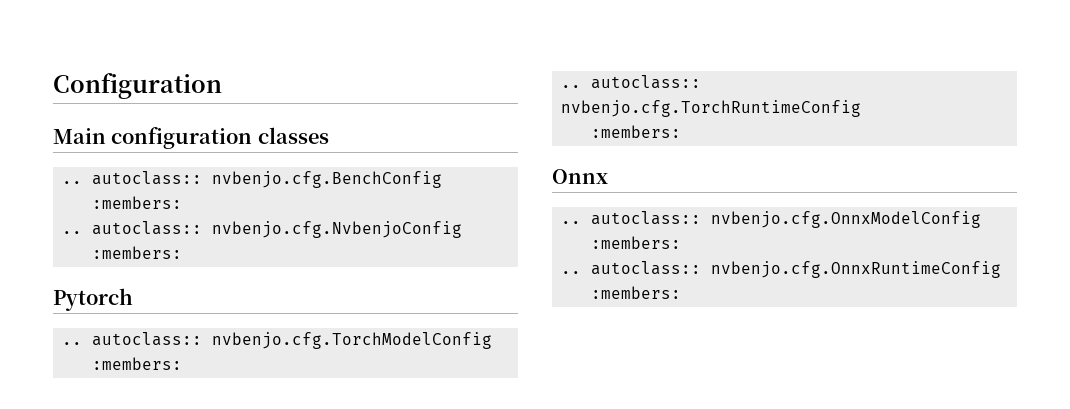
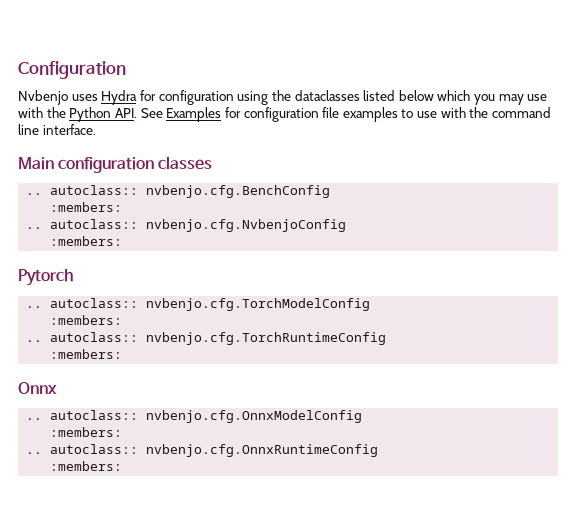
(222, 86) none -> [18,90,548,105] [18,107,552,122] [18,124,96,135] // Nvbenjo uses Hydra for configuration using the dataclasses listed below which you may use with the Python API. See Examples for configuration file examples to use with the command line interface.

